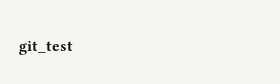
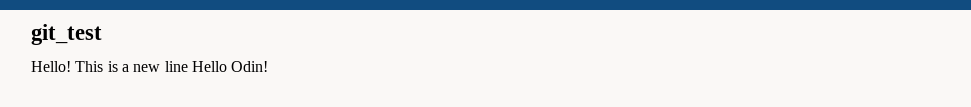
(73, 48) none -> [31,61,269,72] // Hello! This is a new line Hello Odin!

